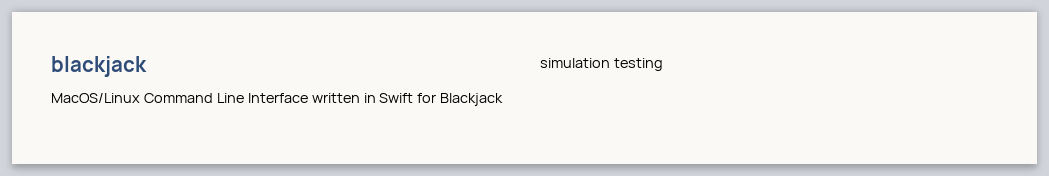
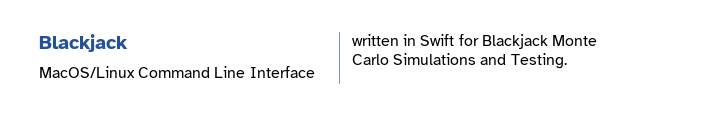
[51,56,147,77] blackjack -> [39,34,128,52] Blackjack
[540,58,663,71] simulation testing -> [551,35,597,46] [352,53,567,69] Monte Carlo Simulations and Testing.

